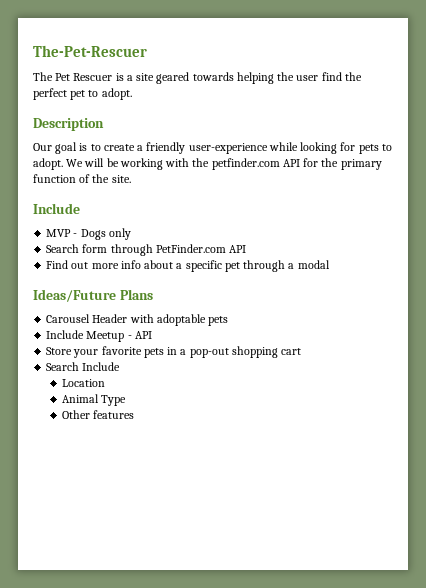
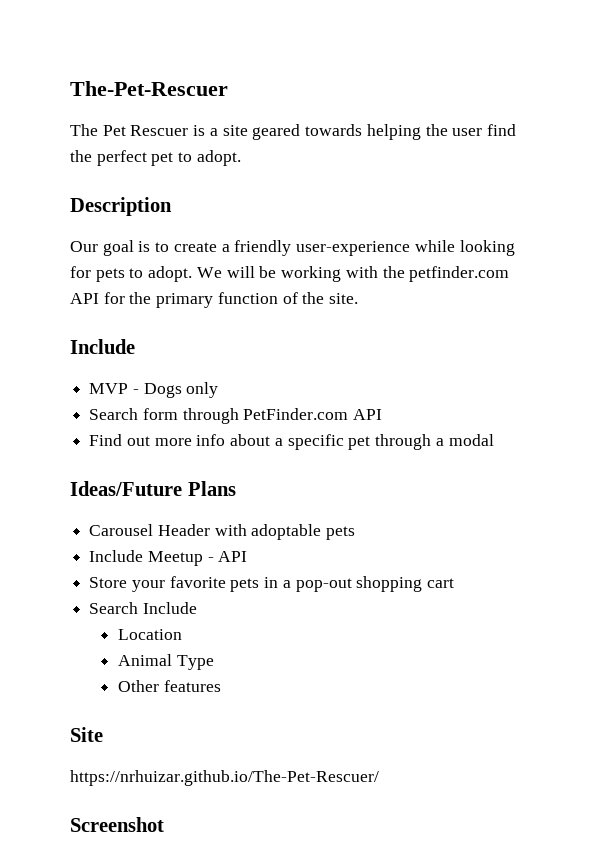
(135, 414) none -> [70,727,103,742] [70,770,379,786] [70,817,164,832] // Site // https://nrhuizar.github.io/The-Pet-Rescuer/ // Screenshot

